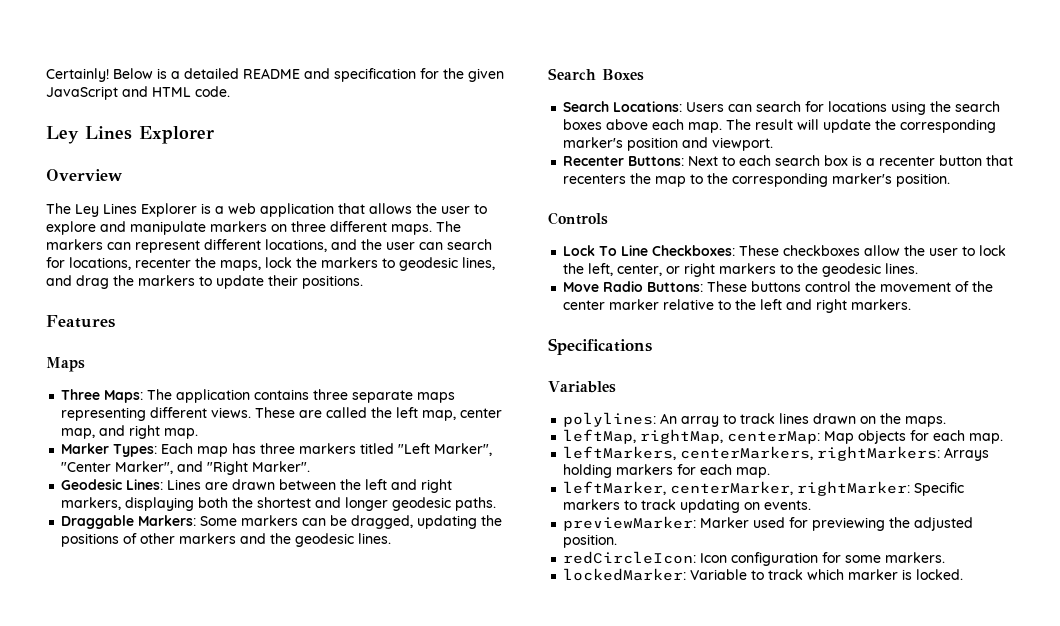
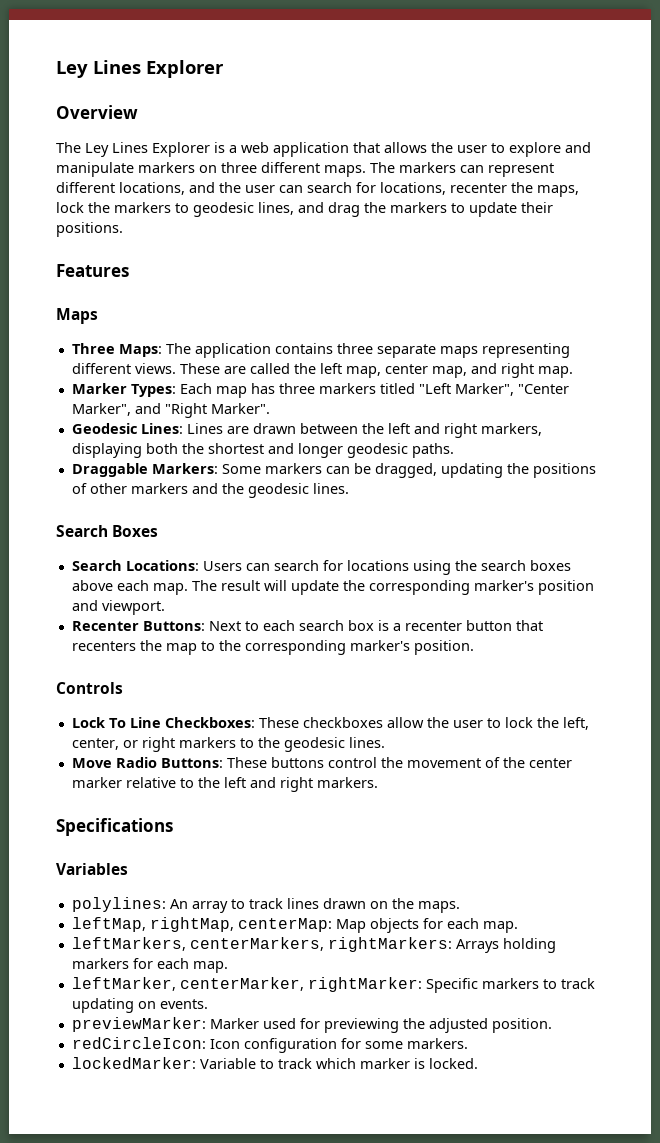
[46,68,504,82] [46,86,230,100] Certainly! Below is a detailed README and specification for the given JavaScript and HTML code. // -> (56, 69) none

